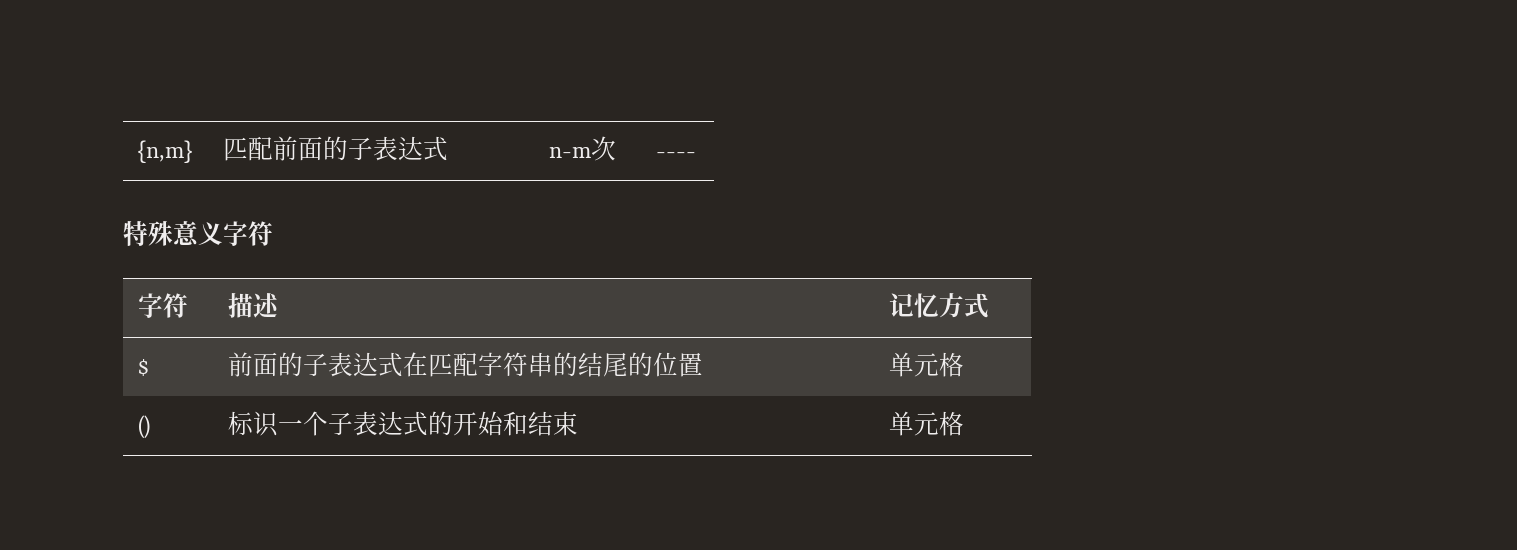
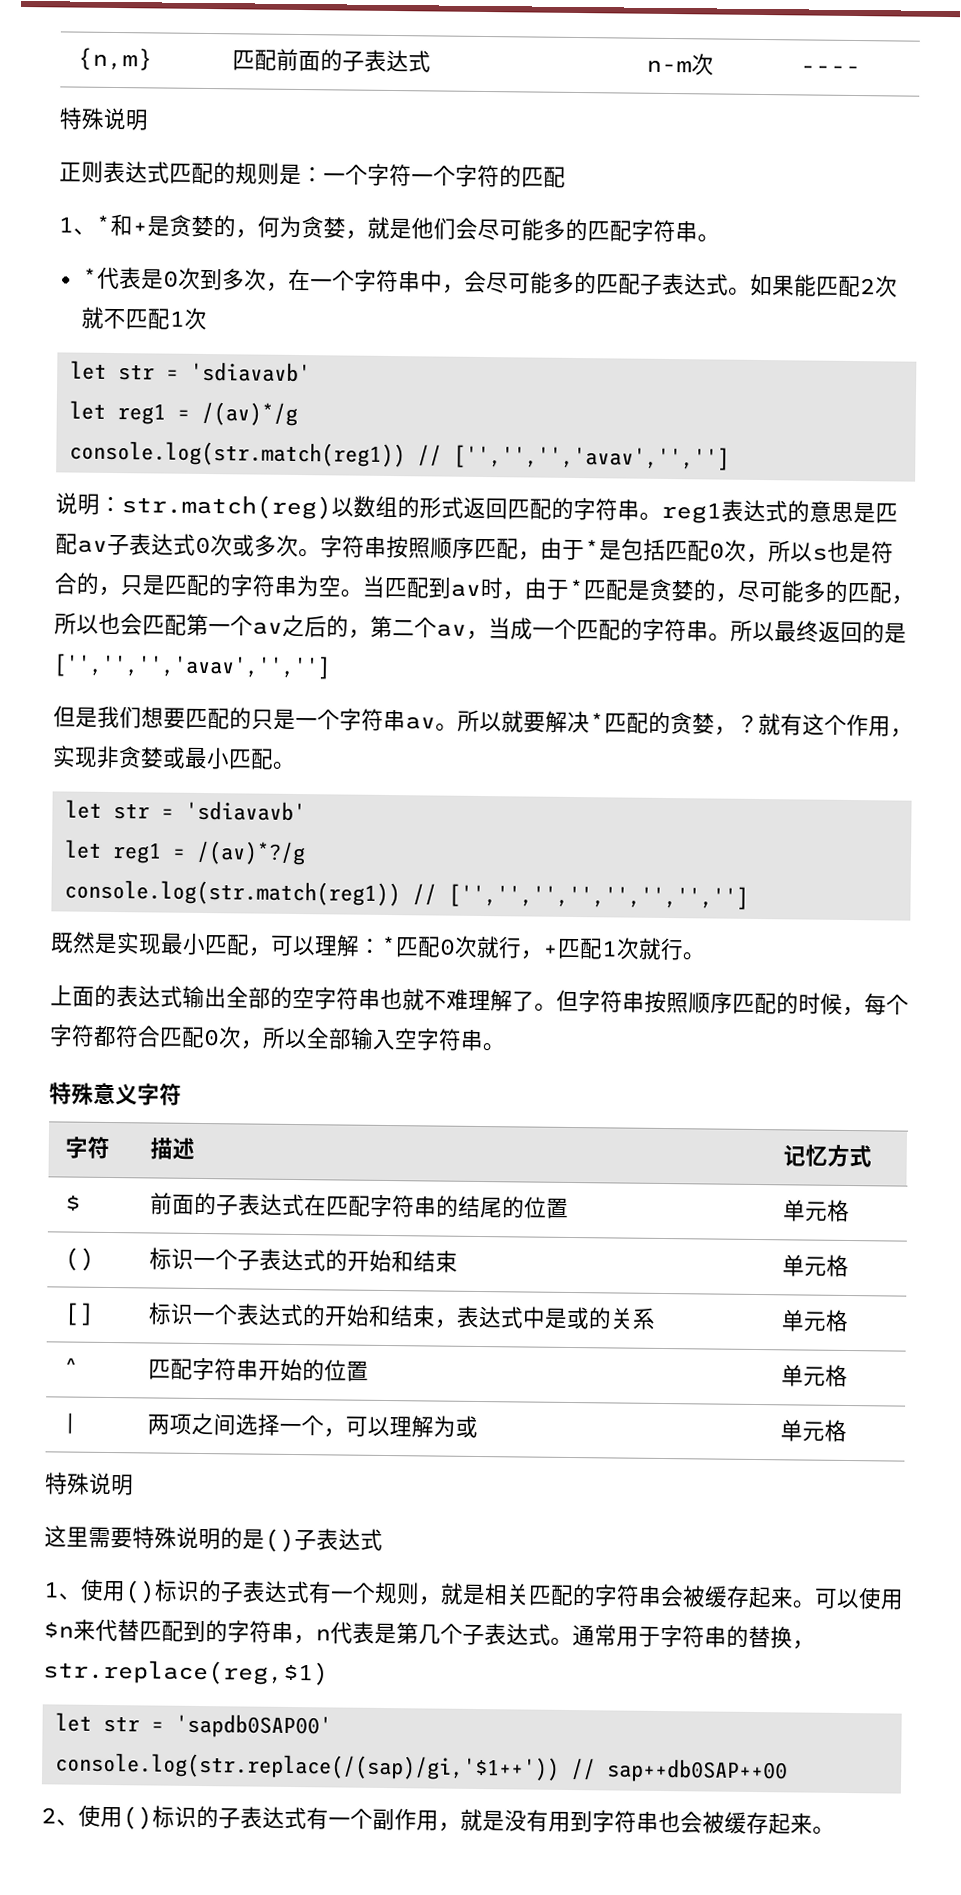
(697, 155) none -> [59,107,149,131] [59,160,566,188] [58,213,720,243] [81,266,898,298] [80,306,207,331] [69,360,311,383] [68,400,298,426] [68,440,730,471] [55,492,898,524] [55,533,894,564] [54,572,914,605] [54,612,907,644] [53,653,331,680] [53,705,913,738] [52,745,295,770] [64,799,306,822] [63,839,306,866] [63,879,749,910] [50,931,705,961] [50,984,909,1017] [49,1024,505,1052] // 特殊说明 // 正则表达式匹配的规则是：一个字符一个字符的匹配 // 1、*和+是贪婪的，何为贪婪，就是他们会尽可能多的匹配字符串。 // *代表是0次到多次，在一个字符串中，会尽可能多的匹配子表达式。如果能匹配2次就不匹配1次 // let str = 'sdiavavb' // let reg1 = /(av)*/g // console.log(str.match(reg1)) // ['','','','avav','',''] // 说明：str.match(reg)以数组的形式返回匹配的字符串。reg1表达式的意思是匹配av子表达式0次或多次。字符串按照顺序匹配，由于*是包括匹配0次，所以s也是符合的，只是匹配的字符串为空。当匹配到av时，由于*匹配是贪婪的，尽可能多的匹配，所以也会匹配第一个av之后的，第二个av，当成一个匹配的字符串。所以最终返回的是['','','','avav','',''] // 但是我们想要匹配的只是一个字符串av。所以就要解决*匹配的贪婪，？就有这个作用，实现非贪婪或最小匹配。 // let str = 'sdiavavb' // let reg1 = /(av)*?/g // console.log(str.match(reg1)) // ['','','','','','','',''] // 既然是实现最小匹配，可以理解：*匹配0次就行，+匹配1次就行。 // 上面的表达式输出全部的空字符串也就不难理解了。但字符串按照顺序匹配的时候，每个字符都符合匹配0次，所以全部输入空字符串。
(965, 423) none -> [63,1302,96,1326] [148,1302,657,1330] [781,1309,850,1333] [63,1357,80,1376] [148,1357,370,1382] [781,1364,849,1388] [62,1412,79,1434] [147,1412,479,1439] [780,1419,848,1443] [45,1472,134,1496] [44,1525,383,1553] [43,1578,904,1610] [43,1618,815,1650] [43,1659,329,1686] [54,1712,332,1739] [54,1752,788,1784] [41,1804,835,1835] // [] | 标识一个表达式的开始和结束，表达式中是或的关系 | 单元格 // ^ | 匹配字符串开始的位置 | 单元格 // | | 两项之间选择一个，可以理解为或 | 单元格 // 特殊说明 // 这里需要特殊说明的是()子表达式 // 1、使用()标识的子表达式有一个规则，就是相关匹配的字符串会被缓存起来。可以使用$n来代替匹配到的字符串，n代表是第几个子表达式。通常用于字符串的替换，str.replace(reg,$1) // let str = 'sapdb0SAP00' // console.log(str.replace(/(sap)/gi,'$1++')) // sap++db0SAP++00 // 2、使用()标识的子表达式有一个副作用，就是没有用到字符串也会被缓存起来。

